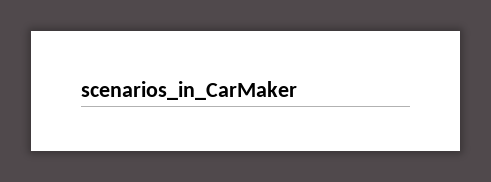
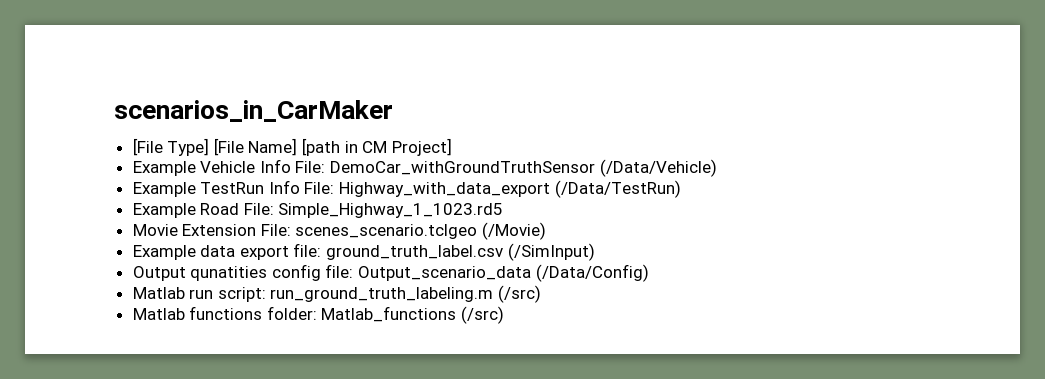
(297, 90) none -> [132,138,452,156] [132,159,717,177] [132,180,681,198] [132,203,504,218] [132,222,547,240] [132,243,595,261] [132,264,649,282] [132,285,542,303] [132,306,505,324] // [File Type] [File Name] [path in CM Project] // Example Vehicle Info File: DemoCar_withGroundTruthSensor (/Data/Vehicle) // Example TestRun Info File: Highway_with_data_export (/Data/TestRun) // Example Road File: Simple_Highway_1_1023.rd5 // Movie Extension File: scenes_scenario.tclgeo (/Movie) // Example data export file: ground_truth_label.csv (/SimInput) // Output qunatities config file: Output_scenario_data (/Data/Config) // Matlab run script: run_ground_truth_labeling.m (/src) // Matlab functions folder: Matlab_functions (/src)

